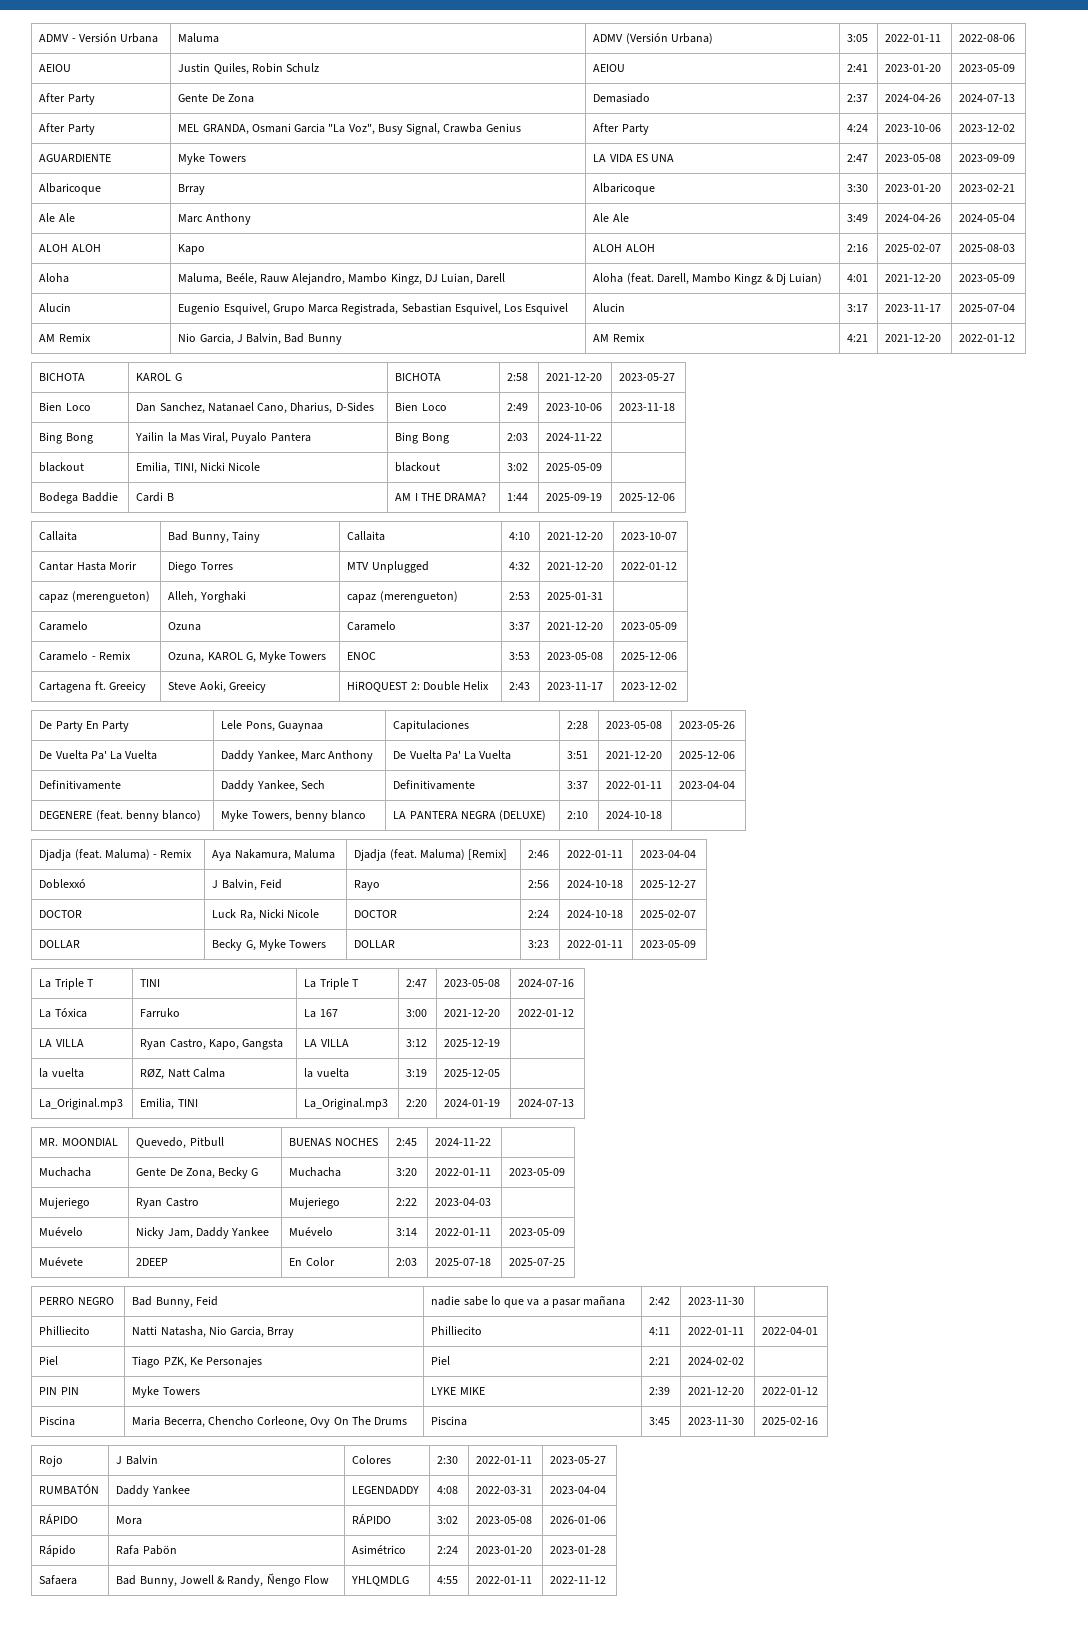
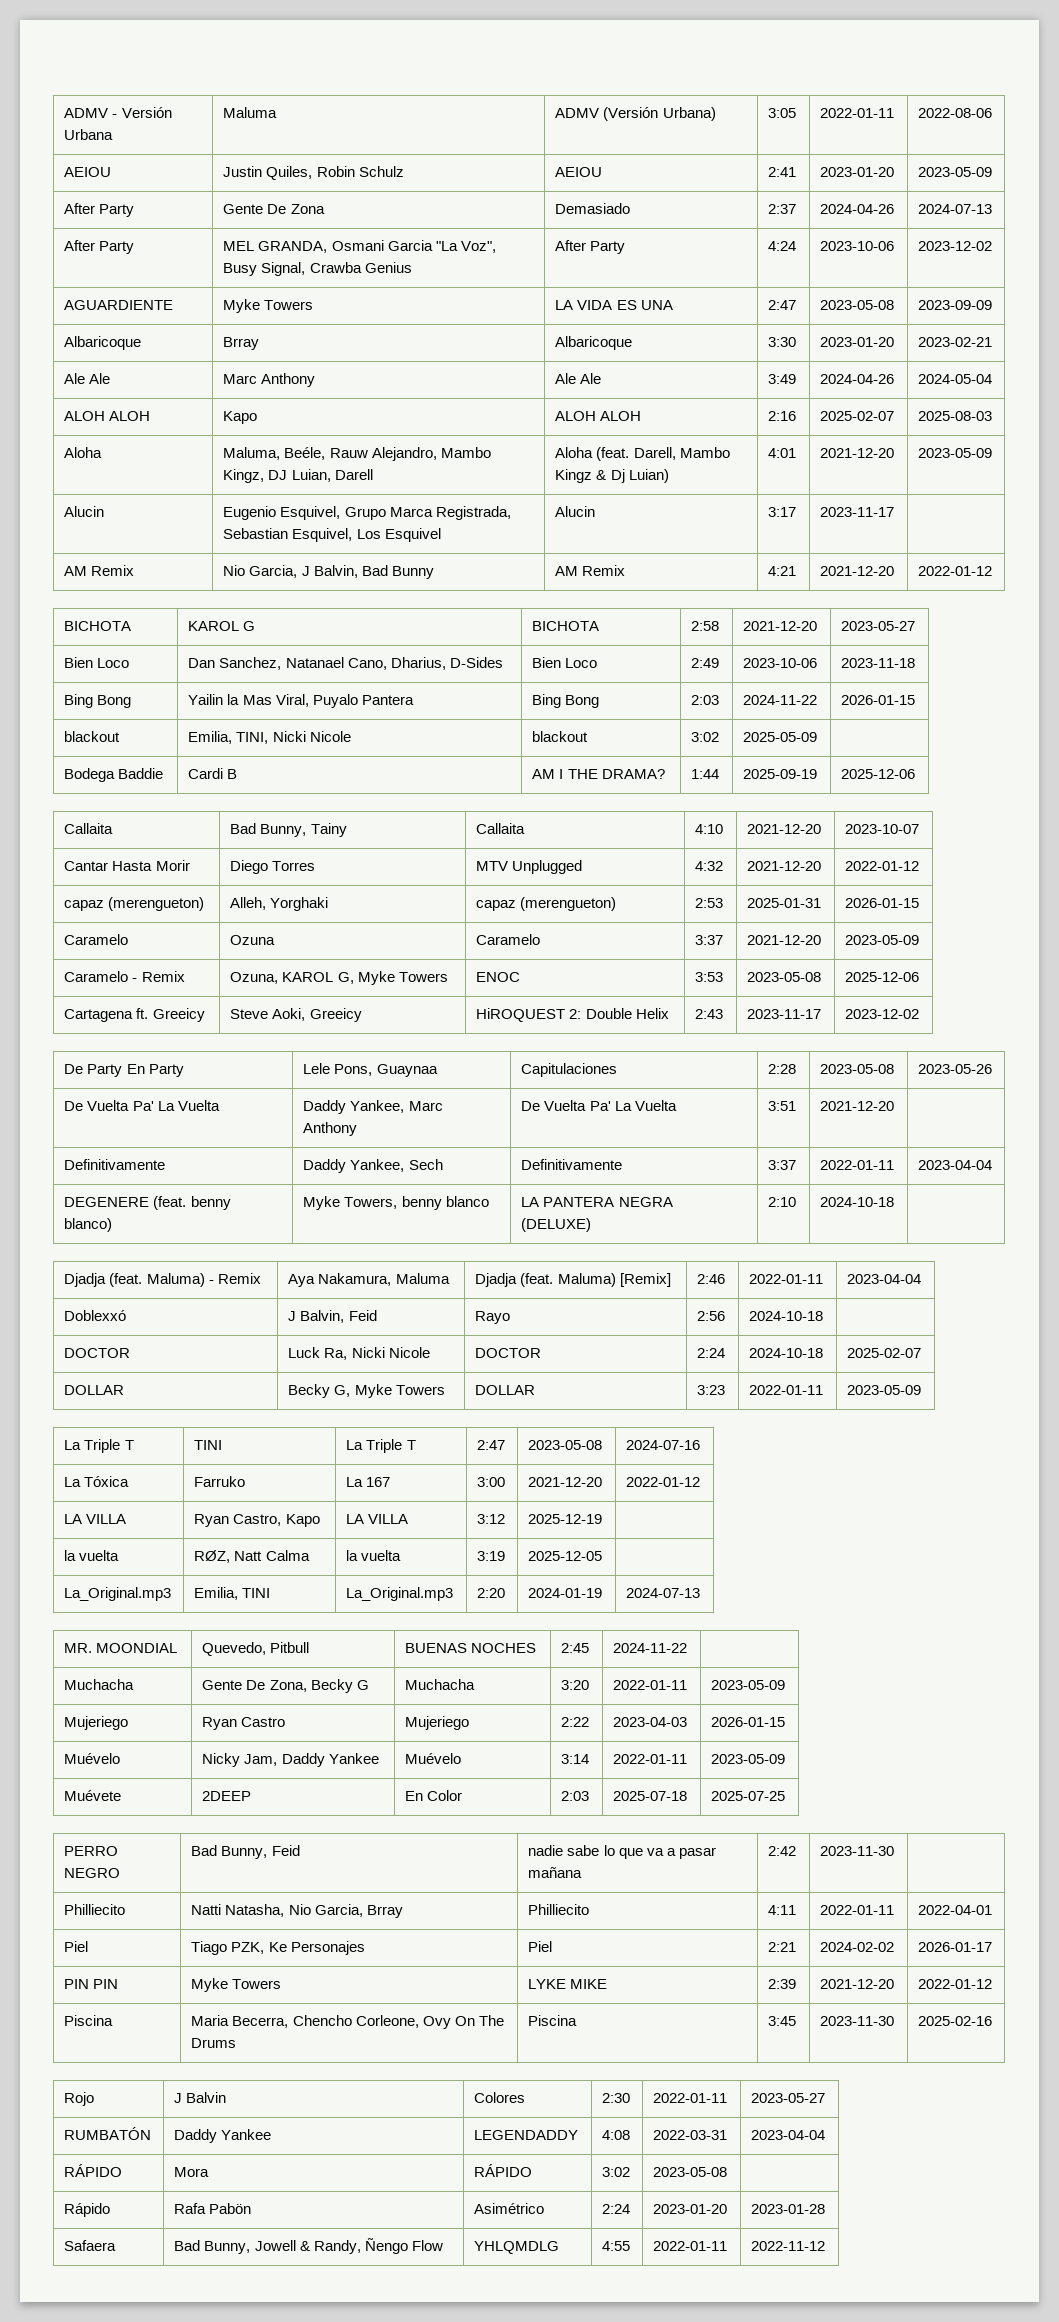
[959,304,1016,312] 2025-07-04 -> (895, 512) none
(603, 437) none -> [841,695,916,705] 2026-01-15
(604, 596) none -> [845,898,920,908] 2026-01-15
[679,751,736,759] 2025-12-06 -> (895, 1106) none
[640,880,697,888] 2025-12-27 -> (824, 1316) none
[208,1039,284,1050] Kapo, Gangsta -> [285,1514,320,1527] Kapo
(492, 1202) none -> [711,1717,786,1727] 2026-01-15
(745, 1361) none -> [918,1942,993,1952] 2026-01-17
[550,1516,607,1524] 2026-01-06 -> (728, 2172) none

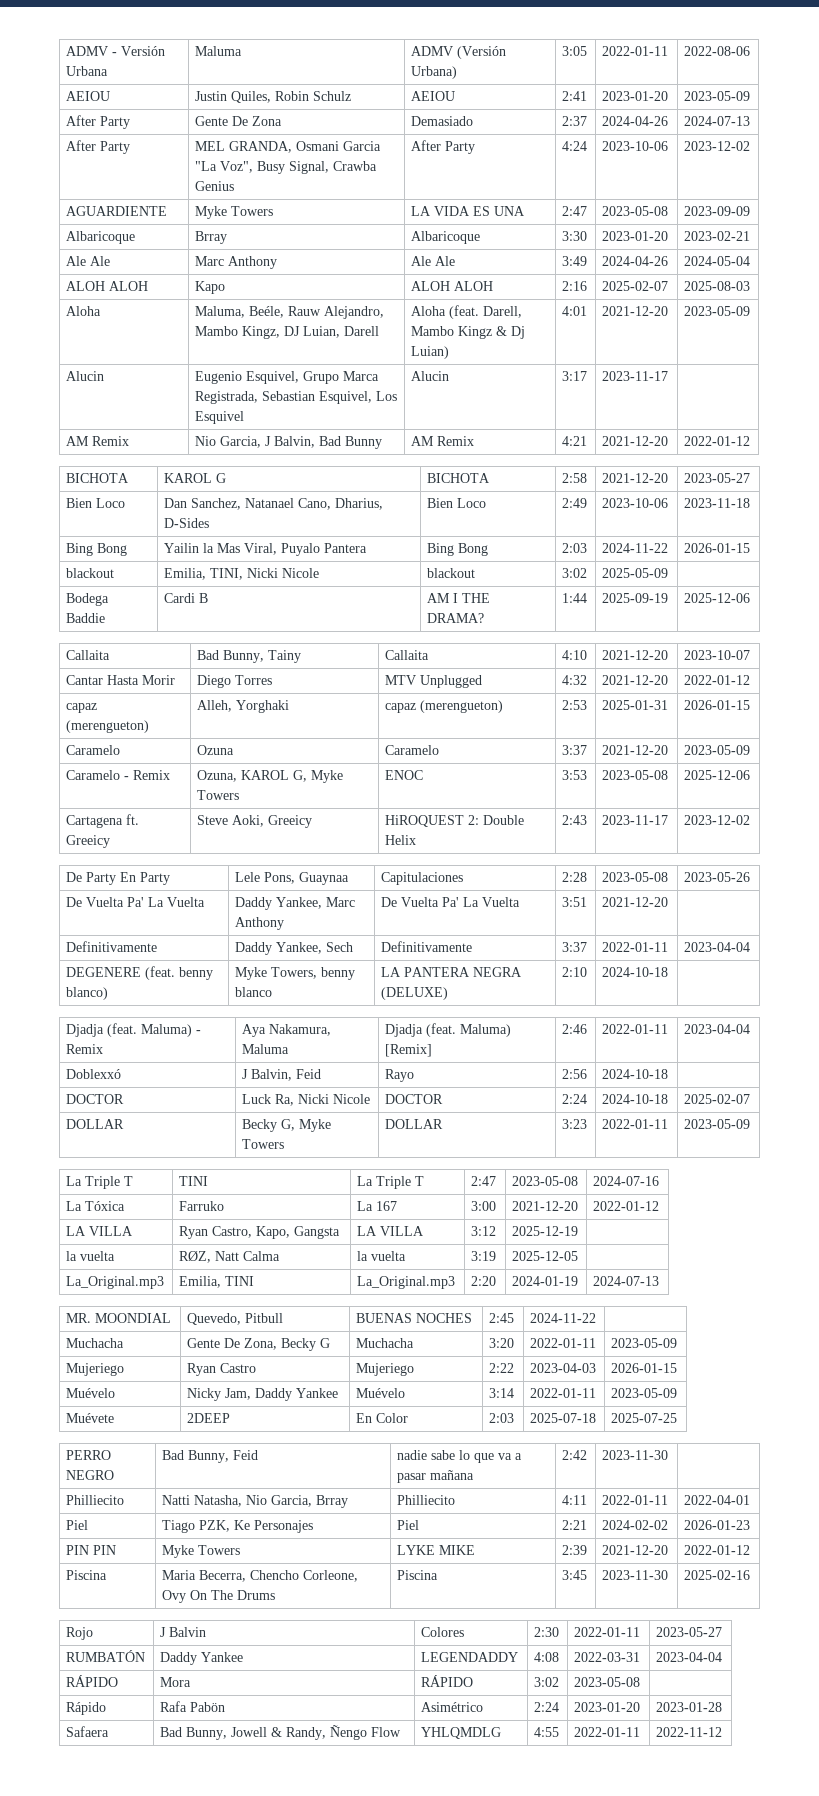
[285,1514,320,1527] Kapo -> [256,1226,341,1239] Kapo, Gangsta
[918,1942,993,1952] 2026-01-17 -> [684,1520,751,1530] 2026-01-23

